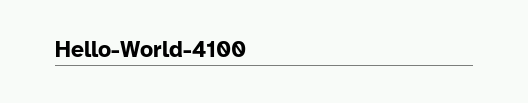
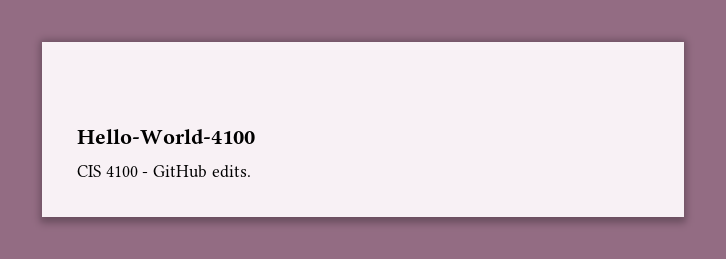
(246, 49) none -> [77,165,251,178] // CIS 4100 - GitHub edits.

